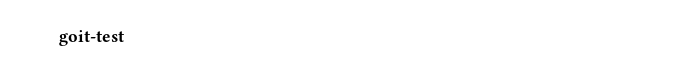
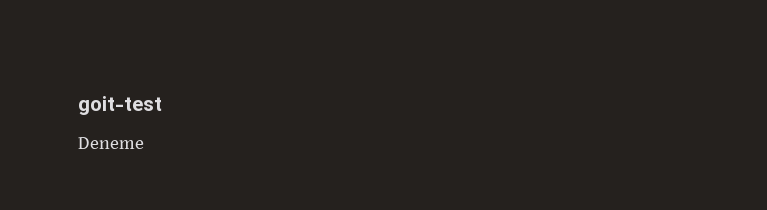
(124, 38) none -> [78,137,144,149] // Deneme

